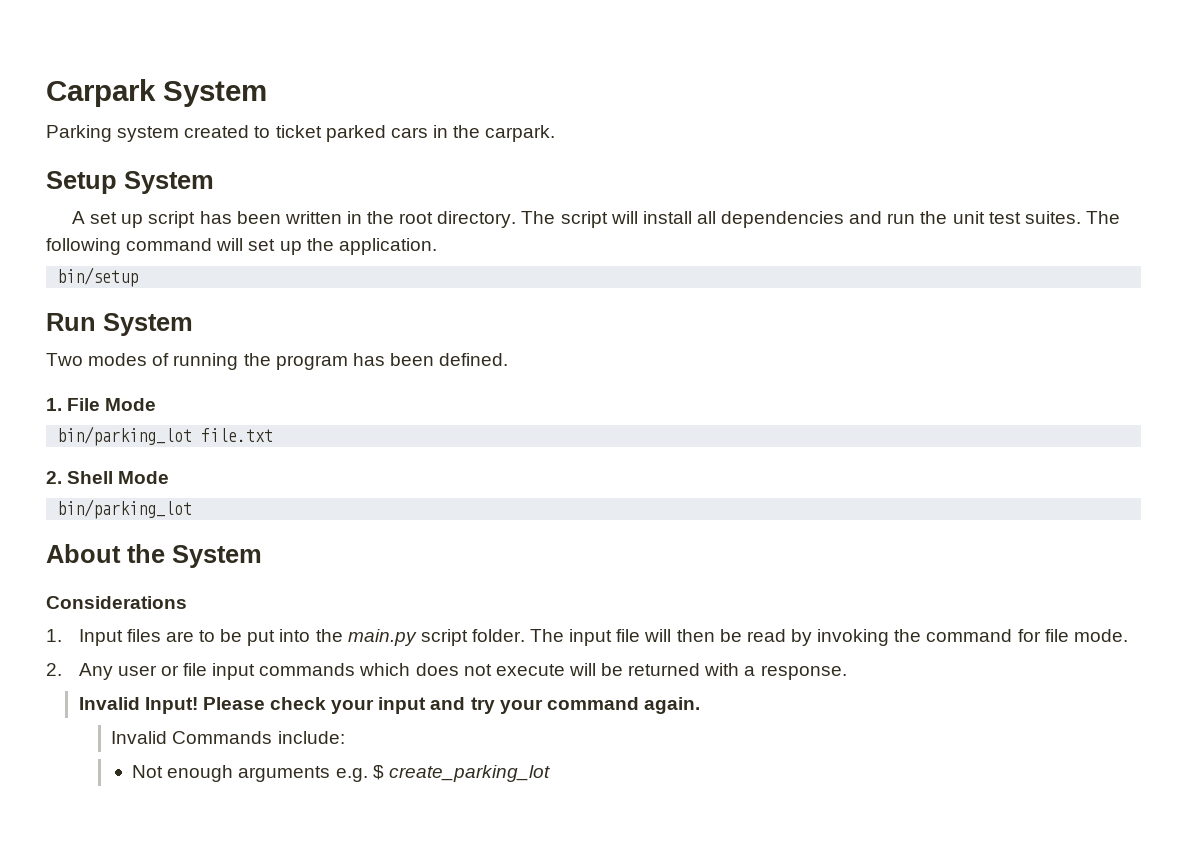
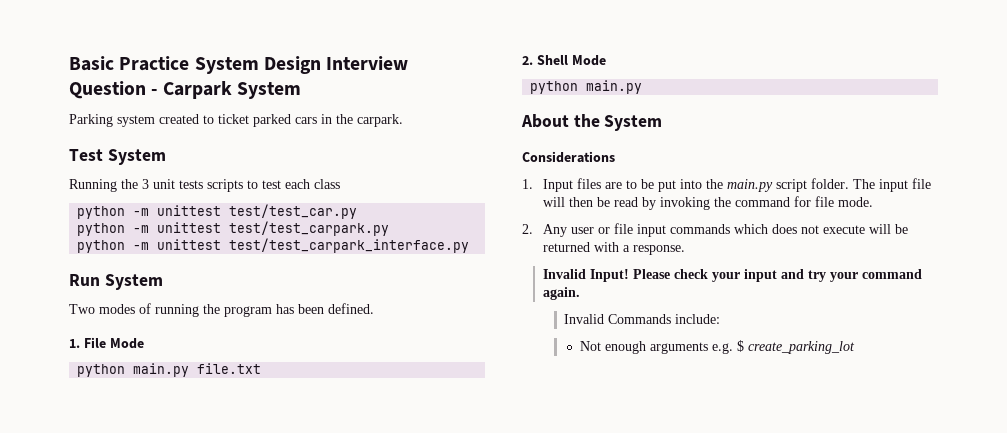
(46, 93) none -> [69,56,409,74] [69,81,158,99] Basic Practice System Design Interview Question -
[46,171,214,194] [71,211,1120,228] [46,238,437,255] [57,267,139,287] Setup System // A set up script has been written in the root directory. The script will install all dependencies and run the unit test suites. The following command will set up the application. // bin/setup -> [69,149,166,165] [69,179,340,192] [77,204,358,219] [77,221,390,236] [77,238,470,253] Test System // Running the 3 unit tests scripts to test each class // python -m unittest test/test_car.py // python -m unittest test/test_carpark.py // python -m unittest test/test_carpark_interface.py
[57,426,193,446] bin/parking_lot -> [77,363,190,377] python main.py
[57,499,193,519] bin/parking_lot -> [530,80,643,94] python main.py

